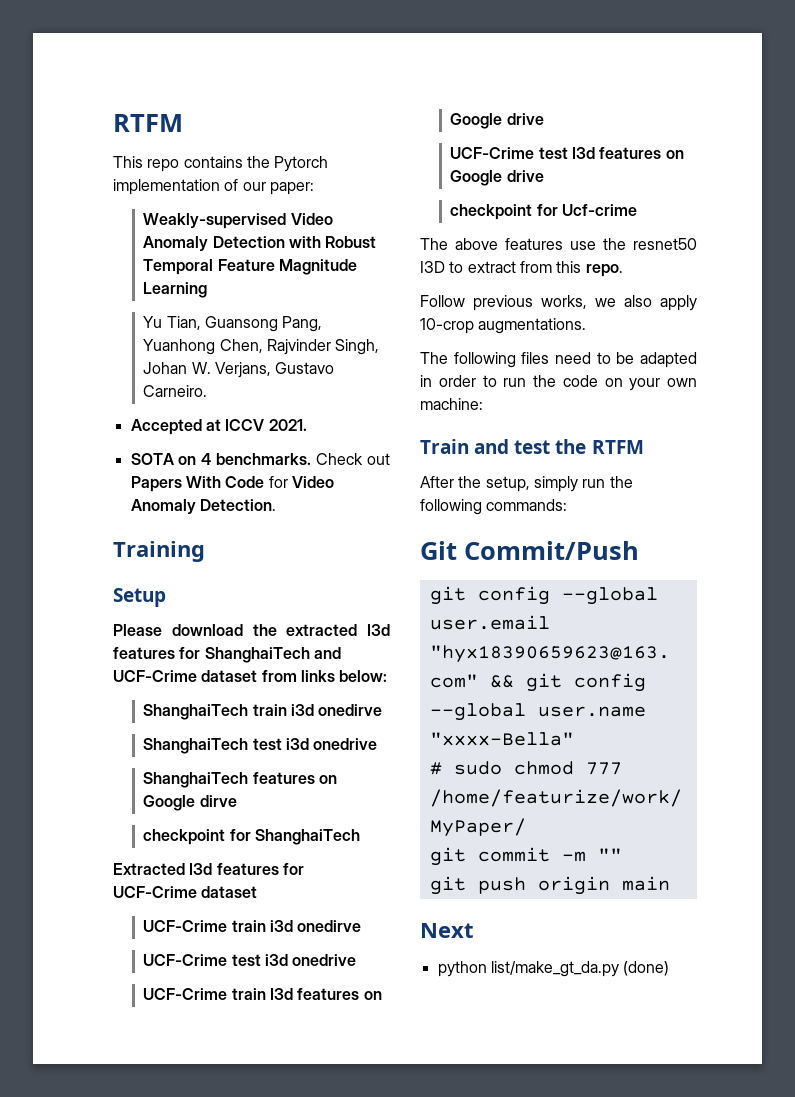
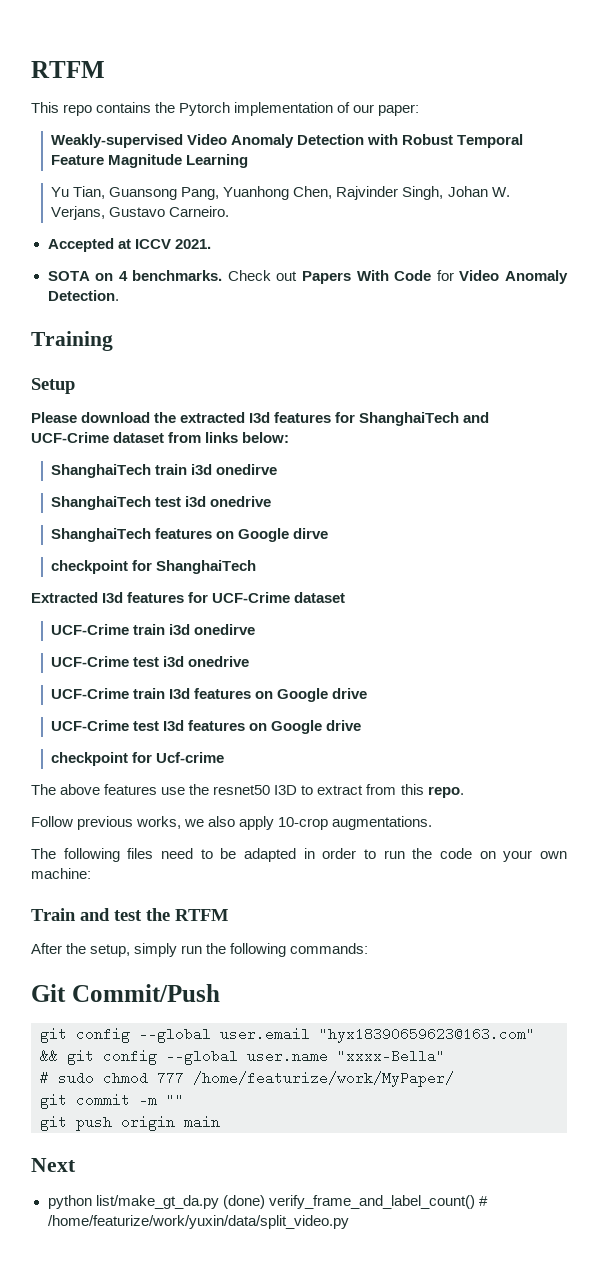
(670, 968) none -> [268,1195,488,1209] [47,1215,349,1229] verify_frame_and_label_count() # /home/featurize/work/yuxin/data/split_video.py

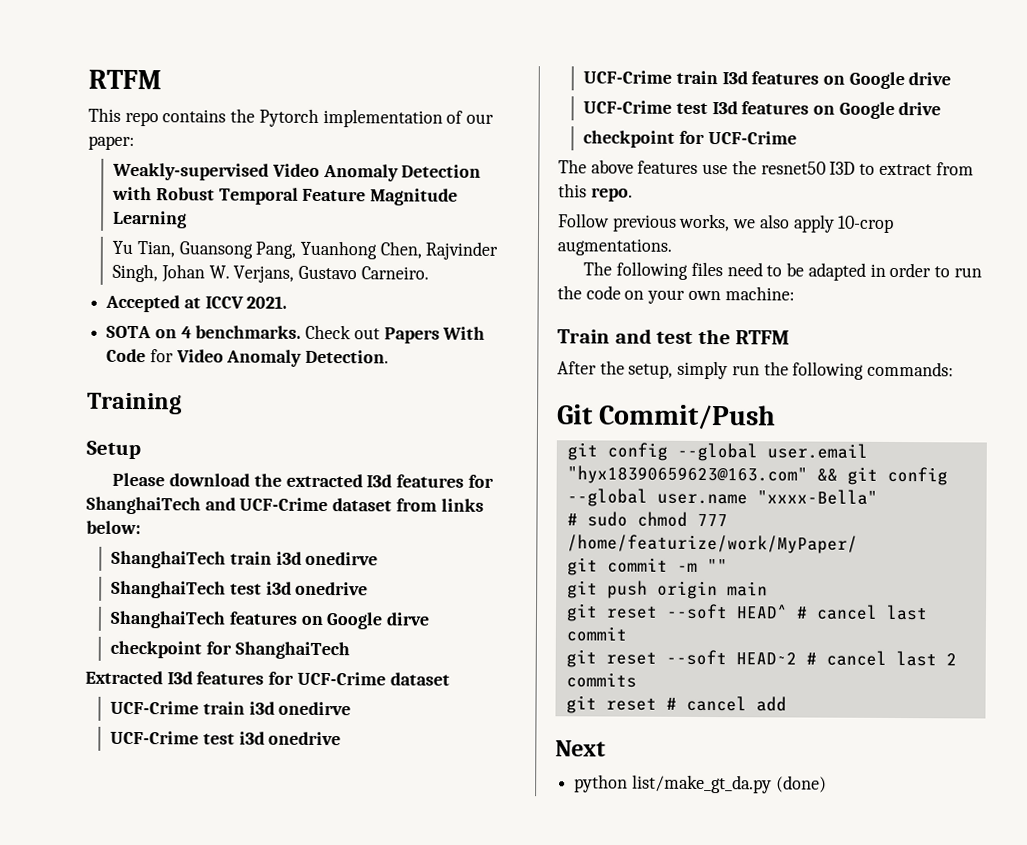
[156,752,225,763] Ucf-crime -> [707,131,797,145] UCF-Crime
(220, 1122) none -> [565,603,928,622] [565,626,627,642] [565,649,957,668] [565,672,637,688] [565,695,787,714] // git reset --soft HEAD^ # cancel last commit // git reset --soft HEAD~2 # cancel last 2 commits // git reset # cancel add
[268,1195,488,1209] [47,1215,349,1229] verify_frame_and_label_count() # /home/featurize/work/yuxin/data/split_video.py -> (827, 784) none

